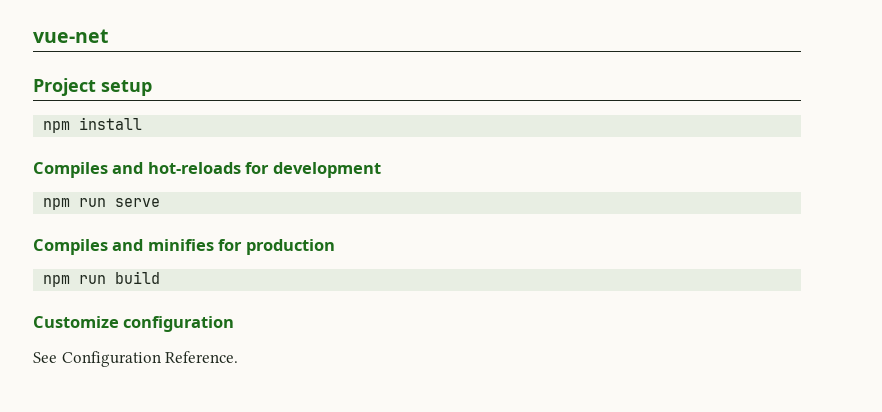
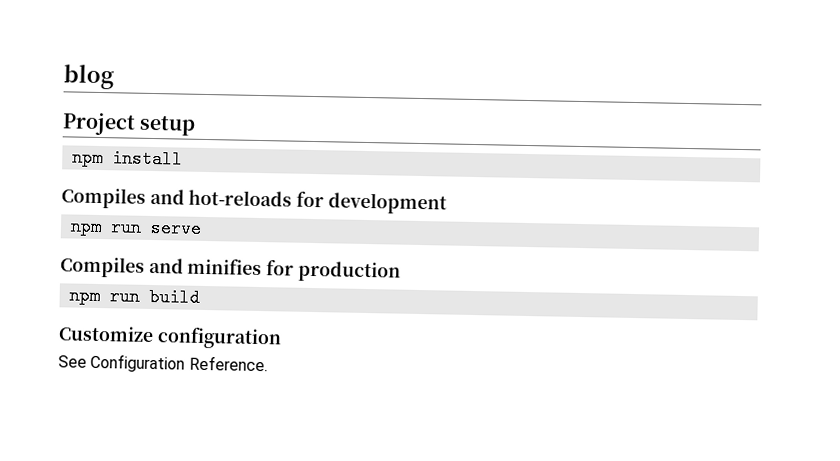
[33,29,108,43] vue-net -> [63,64,115,90] blog

